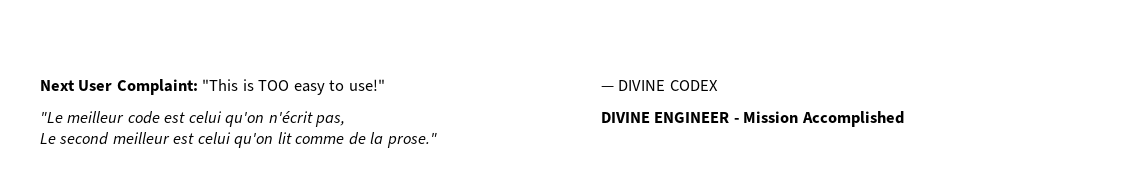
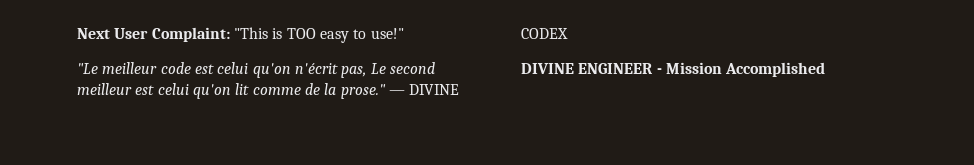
(346, 121) // -> (367, 72) none
(437, 140) // -> (386, 91) none

